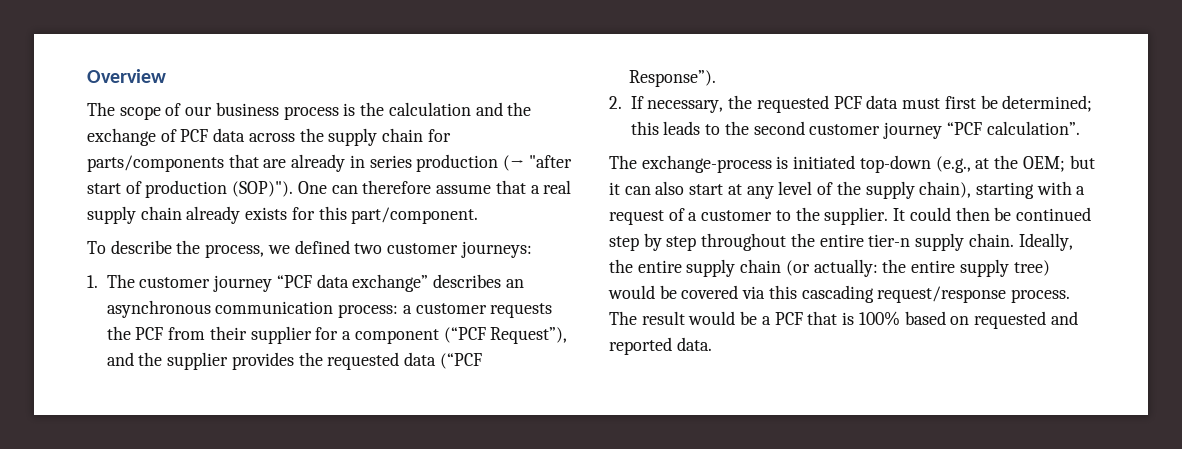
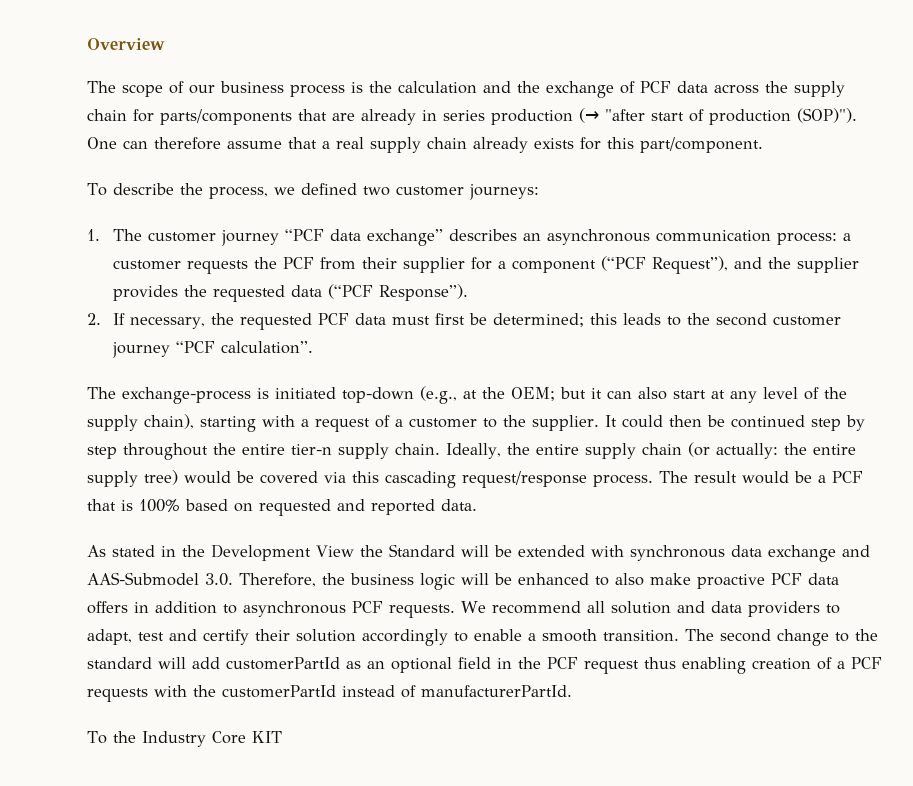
(712, 344) none -> [87,544,870,562] [87,572,839,590] [87,601,840,618] [87,629,878,646] [87,657,882,674] [87,685,572,702] [87,731,282,747] // As stated in the Development View the Standard will be extended with synchronous data exchange and AAS-Submodel 3.0. Therefore, the business logic will be enhanced to also make proactive PCF data offers in addition to asynchronous PCF requests. We recommend all solution and data providers to adapt, test and certify their solution accordingly to enable a smooth transition. The second change to the standard will add customerPartId as an optional field in the PCF request thus enabling creation of a PCF requests with the customerPartId instead of manufacturerPartId. // To the Industry Core KIT

